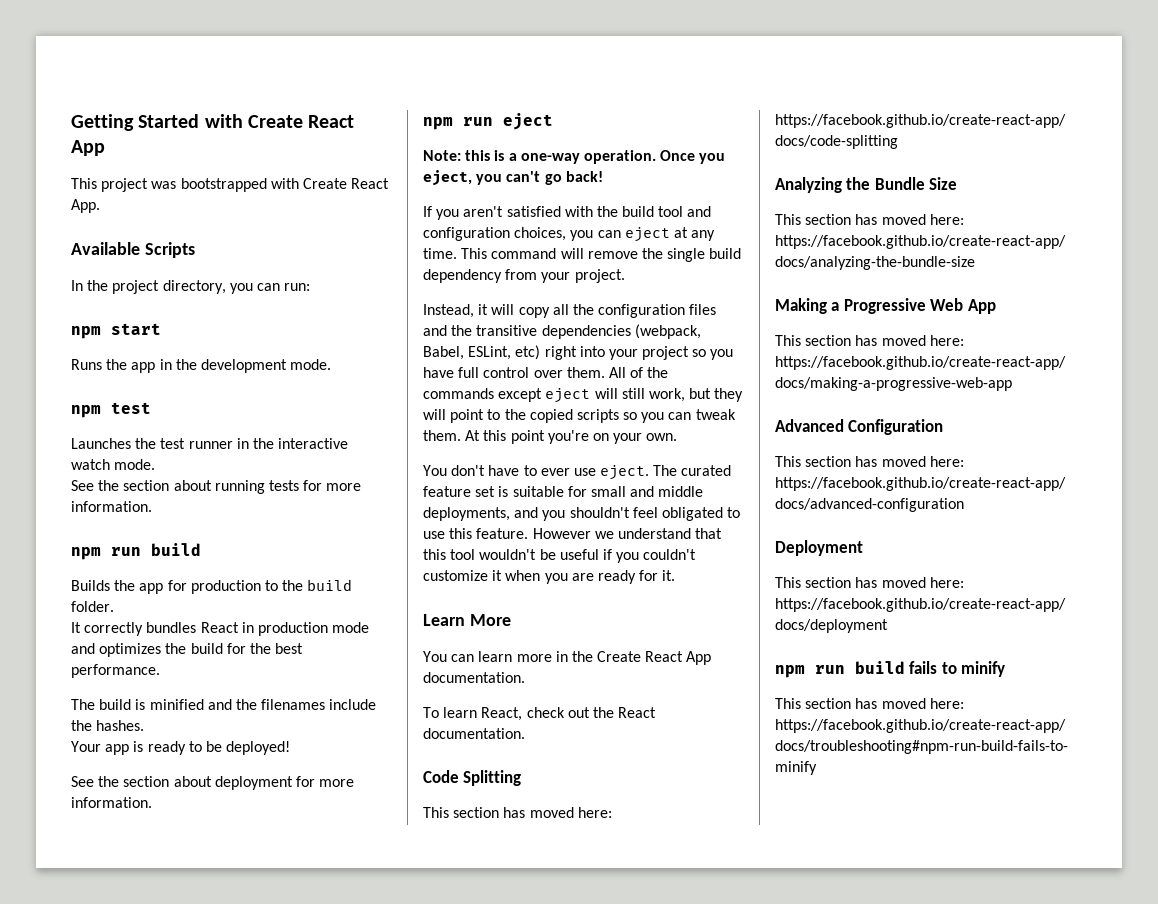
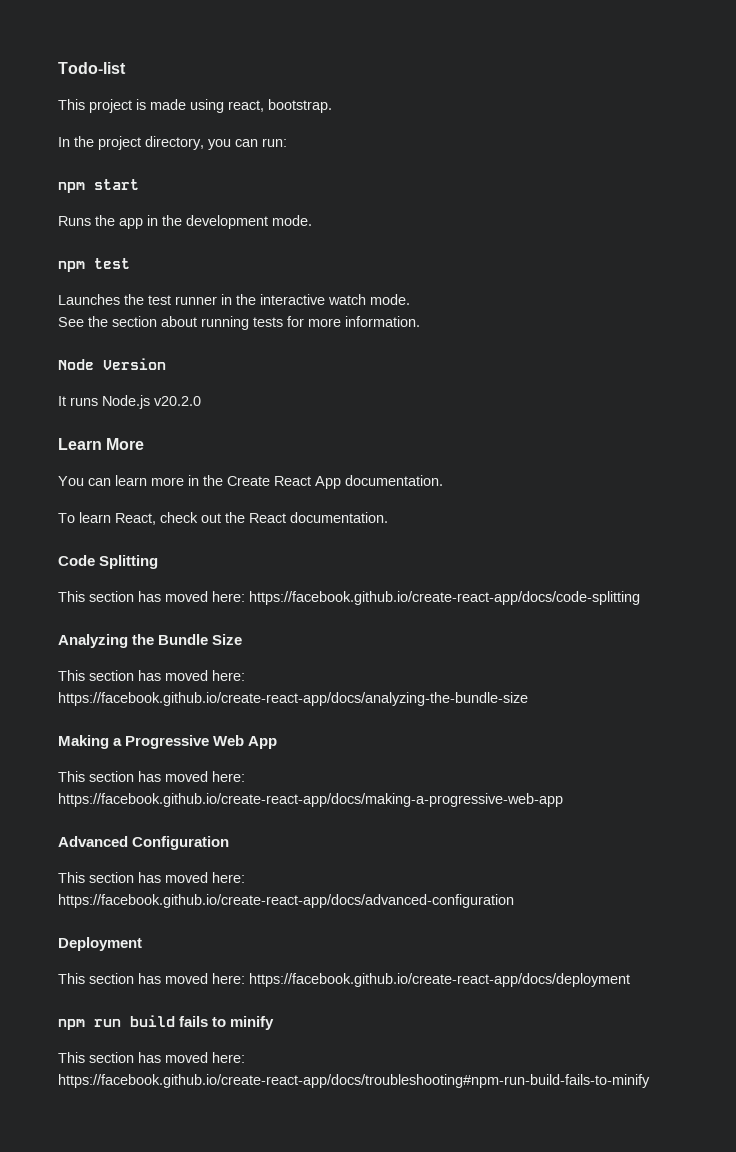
[71,114,355,131] [71,140,105,156] [71,178,390,192] [71,199,100,213] [71,242,195,258] Getting Started with Create React App // This project was bootstrapped with Create React App. // Available Scripts -> [58,62,126,74] [58,99,332,113] Todo-list // This project is made using react, bootstrap.
[71,543,201,560] [71,579,353,594] [71,601,114,612] [71,622,370,636] [71,643,304,657] [71,664,160,678] [71,699,377,710] [71,720,145,731] [71,741,291,755] [71,776,355,790] [71,797,152,808] [423,113,553,130] [423,150,726,164] [423,170,603,186] [423,206,712,220] [423,227,716,242] [423,248,742,262] [423,269,625,283] [423,304,717,318] [423,324,701,339] [423,345,734,360] [423,367,669,378] [423,388,744,403] [423,409,736,423] [423,430,678,444] [423,465,732,480] [423,486,704,497] [423,507,741,521] [423,528,723,539] [423,549,697,563] [423,570,676,584] npm run build // Builds the app for production to the build folder. // It correctly bundles React in production mode and optimizes the build for the best performance. // The build is minified and the filenames include the hashes. // Your app is ready to be deployed! // See the section about deployment for more information. // npm run eject // Note: this is a one-way operation. Once you eject, you can't go back! // If you aren't satisfied with the build tool and configuration choices, you can eject at any time. This command will remove the single build dependency from your project. // Instead, it will copy all the configuration files and the transitive dependencies (webpack, Babel, ESLint, etc) right into your project so you have full control over them. All of the commands except eject will still work, but they will point to the copied scripts so you can tweak them. At this point you're on your own. // You don't have to ever use eject. The curated feature set is suitable for small and middle deployments, and you shouldn't feel obligated to use this feature. However we understand that this tool wouldn't be useful if you couldn't customize it when you are ready for it. -> [58,358,166,370] [58,395,201,409] Node Version // It runs Node.js v20.2.0

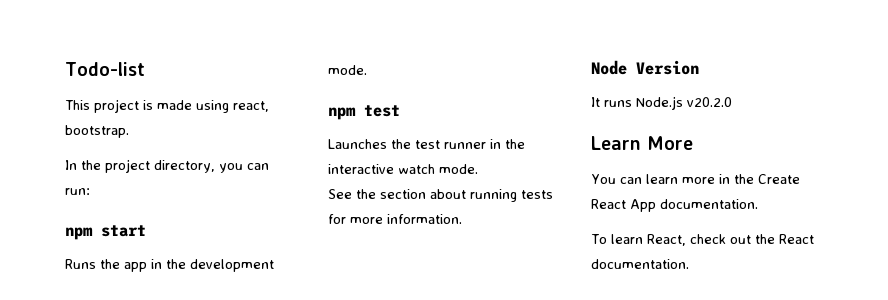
[58,555,159,569] [58,591,640,605] [58,634,243,648] [58,670,245,681] [58,692,528,706] [58,735,278,749] [58,771,245,782] [58,793,563,807] [58,836,230,850] [58,872,245,883] [58,894,514,908] [58,937,142,951] [58,973,630,987] [58,1015,275,1030] [58,1052,245,1063] [58,1074,650,1088] // Code Splitting // This section has moved here: https://facebook.github.io/create-react-app/docs/code-splitting // Analyzing the Bundle Size // This section has moved here: https://facebook.github.io/create-react-app/docs/analyzing-the-bundle-size // Making a Progressive Web App // This section has moved here: https://facebook.github.io/create-react-app/docs/making-a-progressive-web-app // Advanced Configuration // This section has moved here: https://facebook.github.io/create-react-app/docs/advanced-configuration // Deployment // This section has moved here: https://facebook.github.io/create-react-app/docs/deployment // npm run build fails to minify // This section has moved here: https://facebook.github.io/create-react-app/docs/troubleshooting#npm-run-build-fails-to-minify -> (689, 264) none

